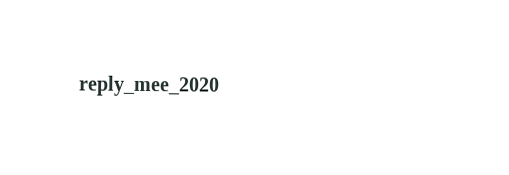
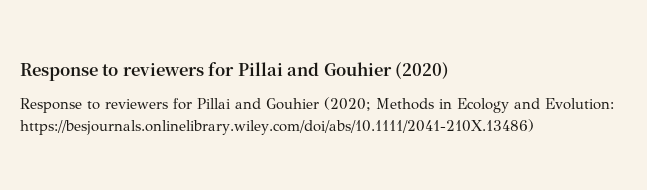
[78,75,220,97] reply_mee_2020 -> [20,62,450,81] [20,97,614,113] [20,119,534,135] Response to reviewers for Pillai and Gouhier (2020) // Response to reviewers for Pillai and Gouhier (2020; Methods in Ecology and Evolution: https://besjournals.onlinelibrary.wiley.com/doi/abs/10.1111/2041-210X.13486)

